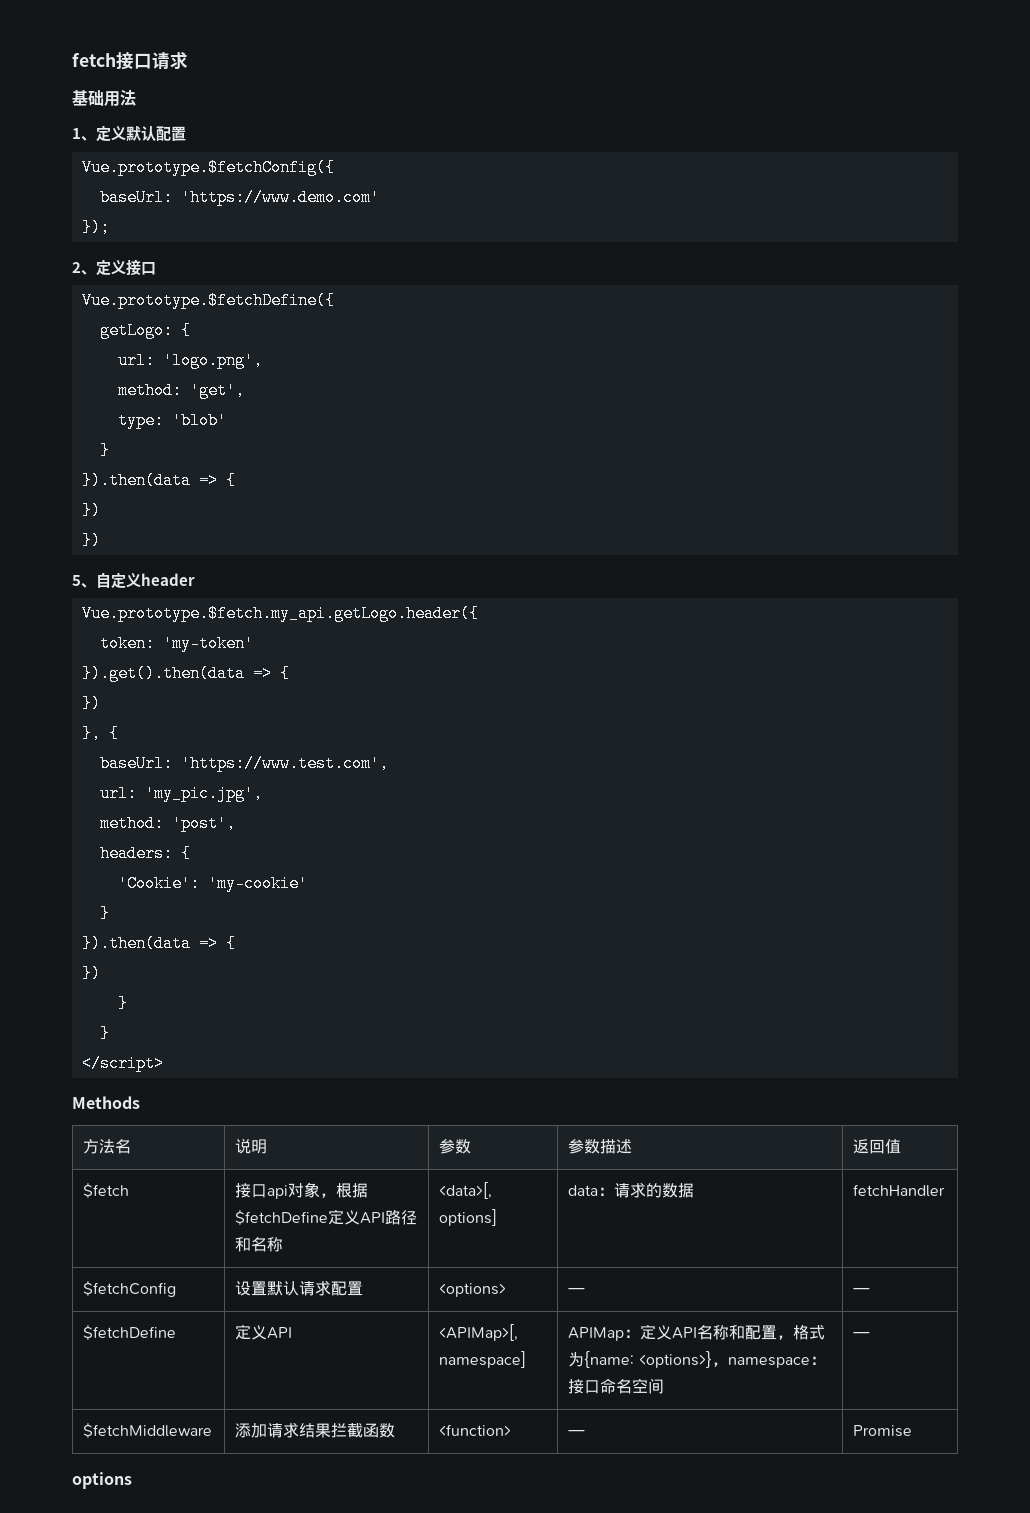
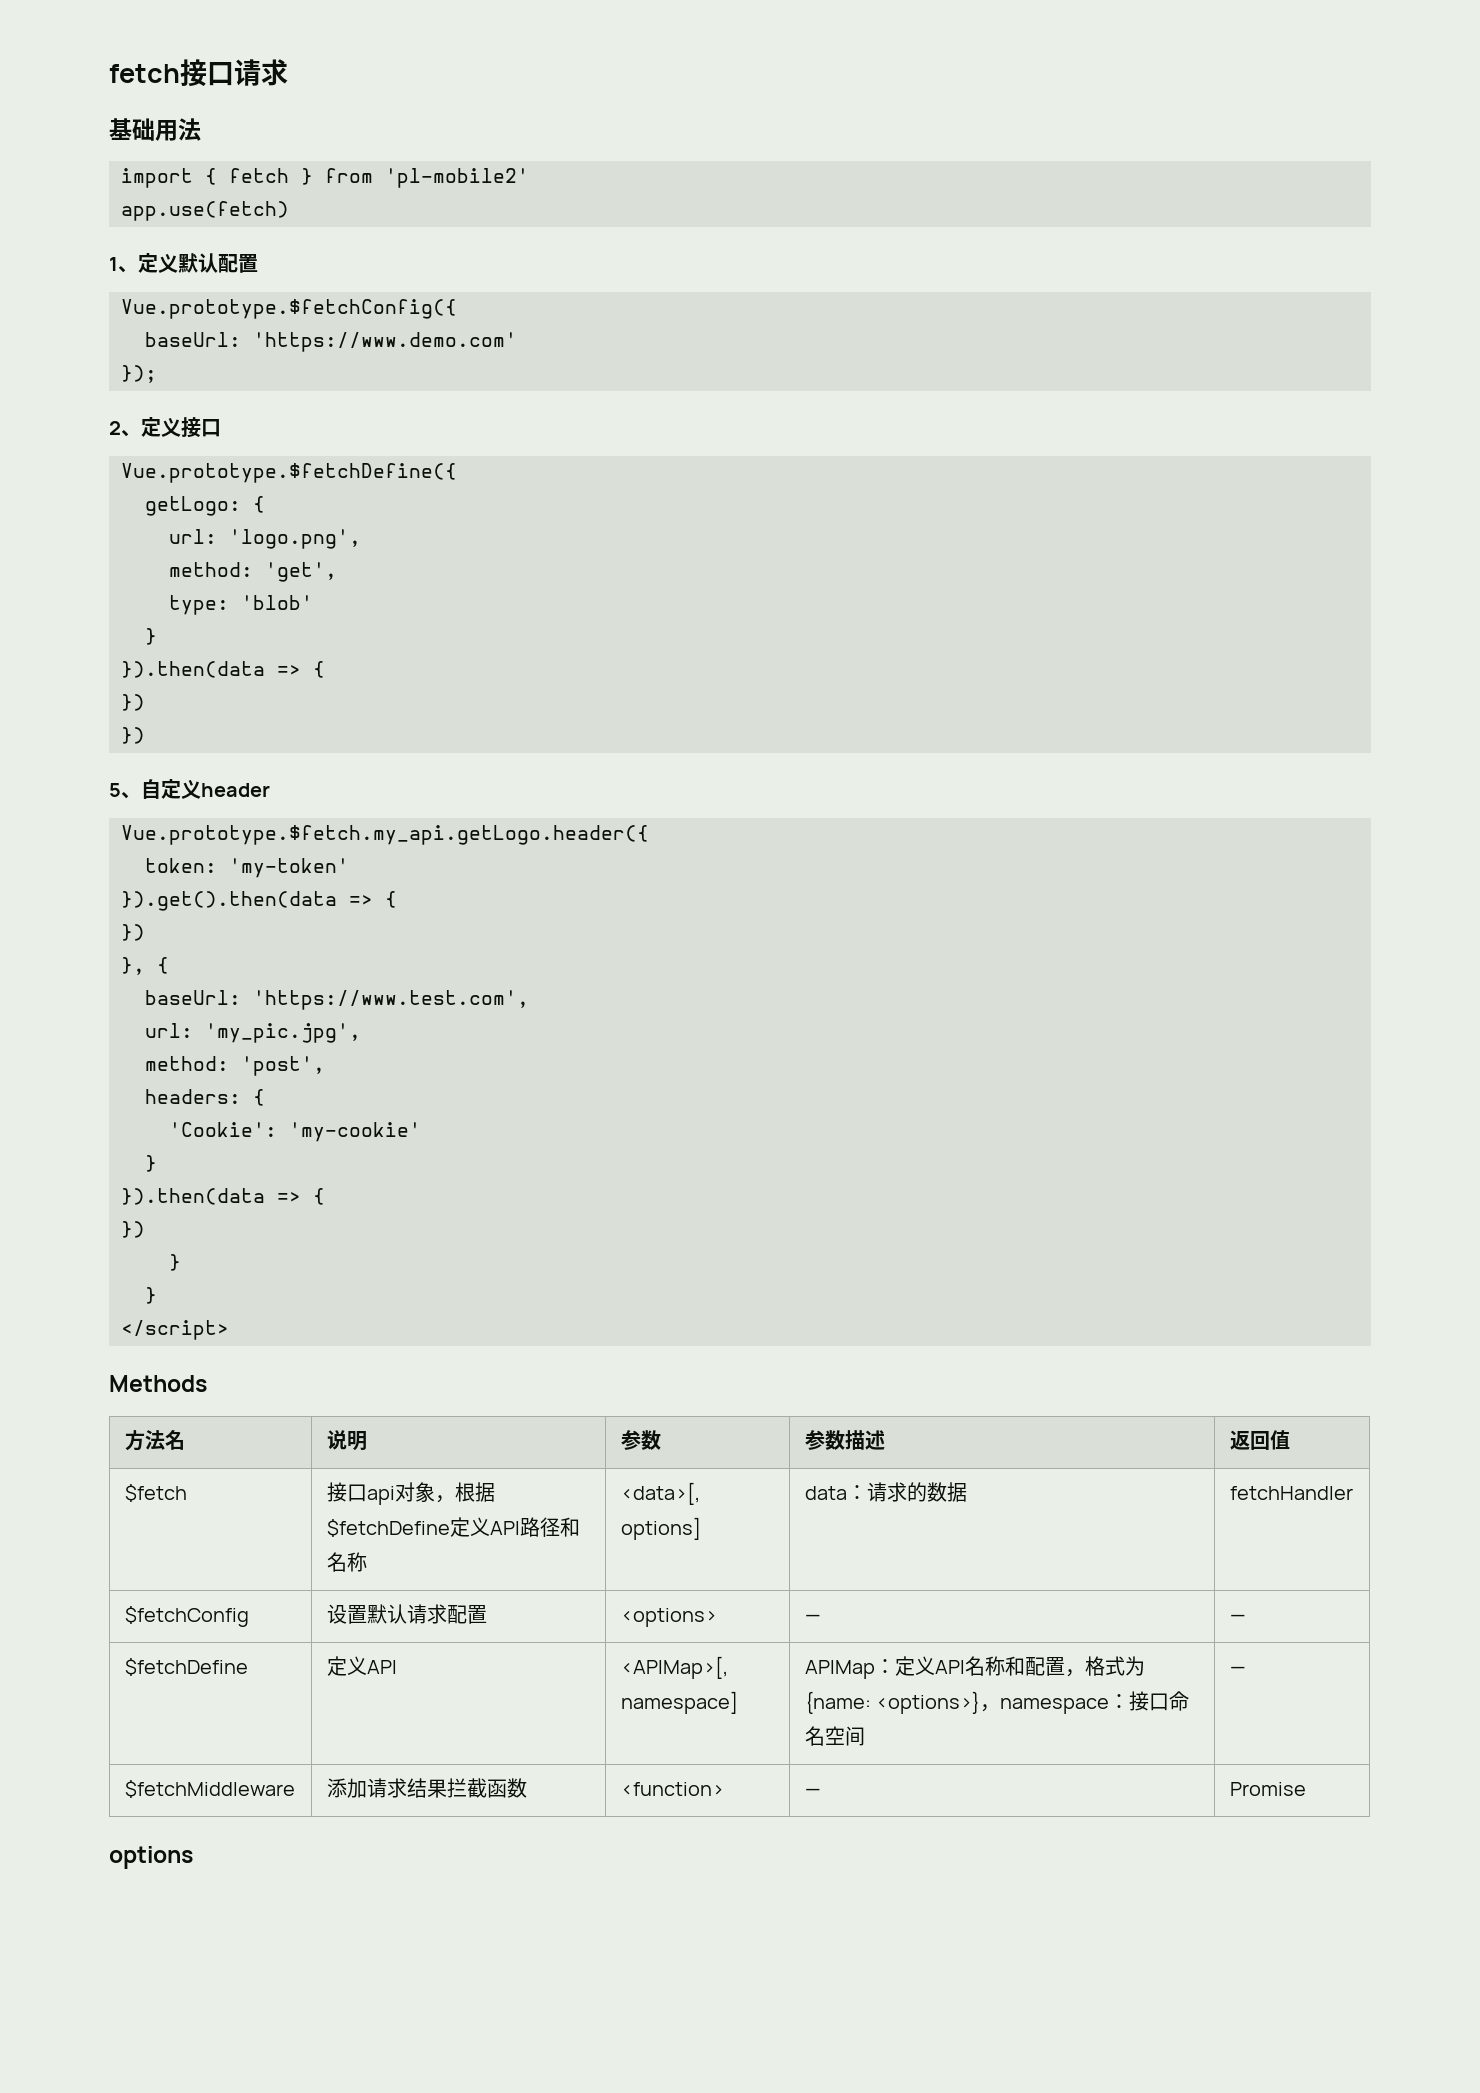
(136, 97) none -> [121,168,529,188] [121,201,289,221] // import { fetch } from 'pl-mobile2' // app.use(fetch)

